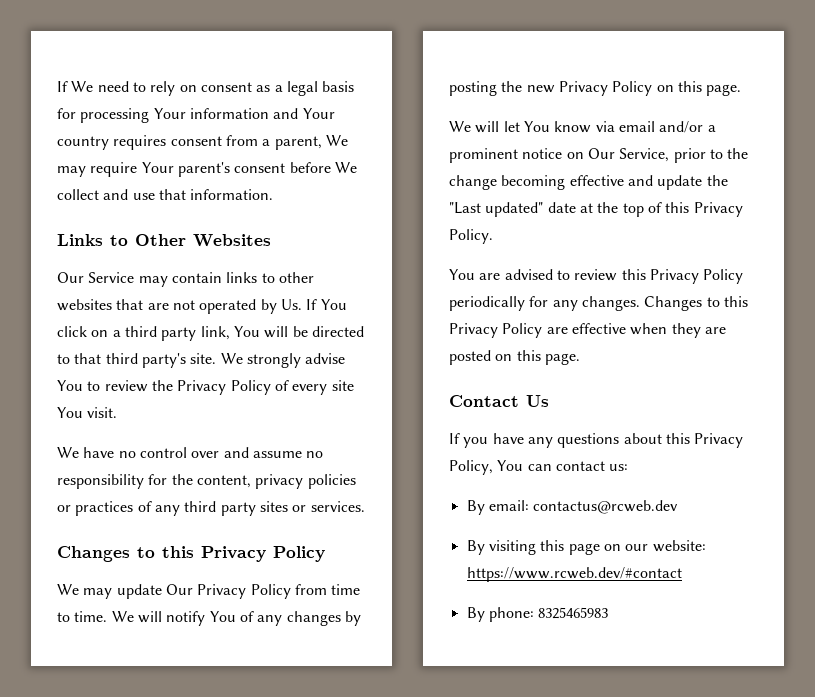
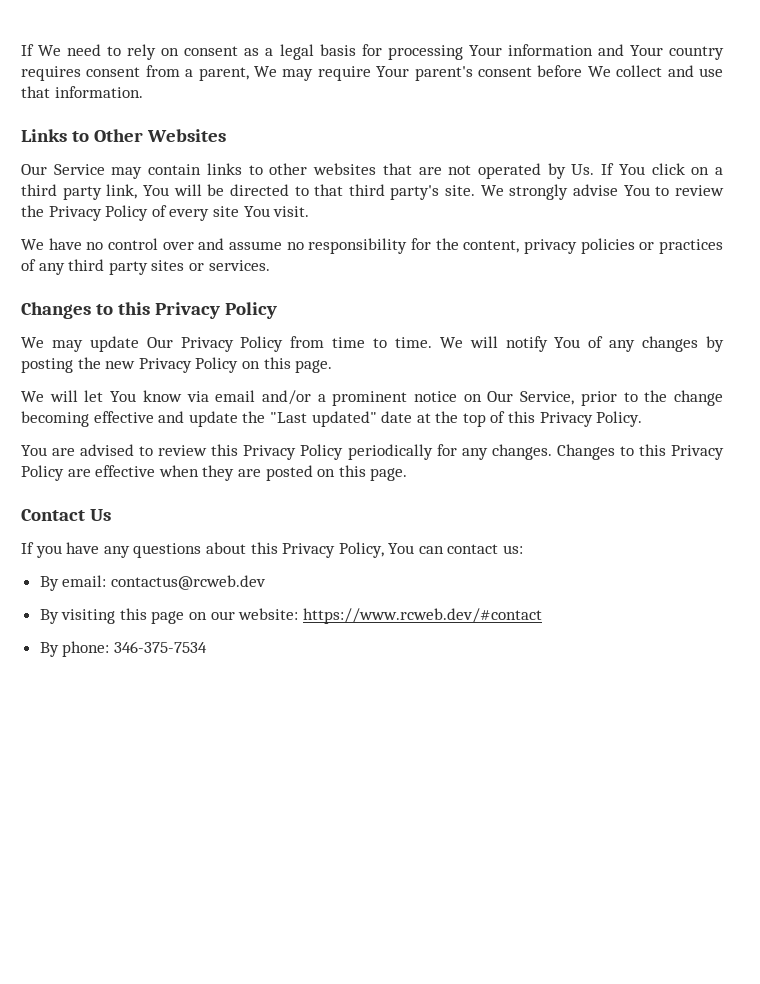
[538,607,609,619] 8325465983 -> [113,641,207,653] 346-375-7534

